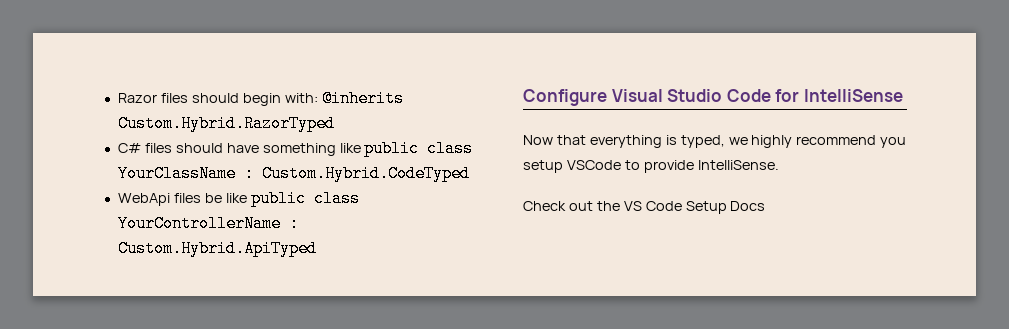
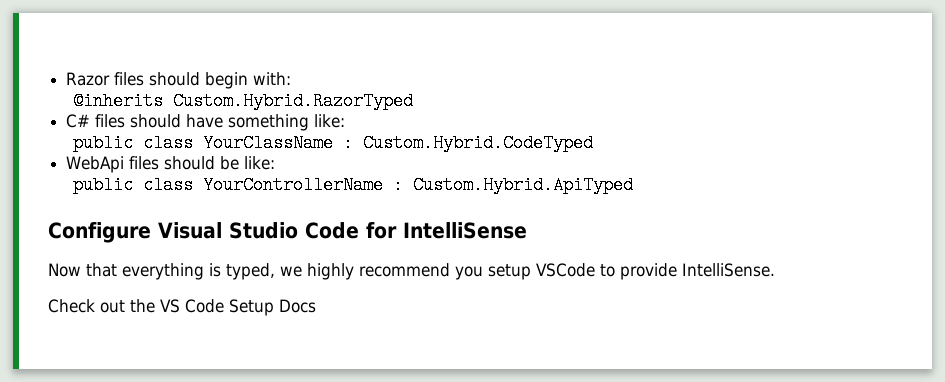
(318, 98) none -> (292, 78) //
[339,143,361,153] like -> [314,114,346,128] like: //
[204,193,247,203] be like -> [164,156,276,170] should be like: //

